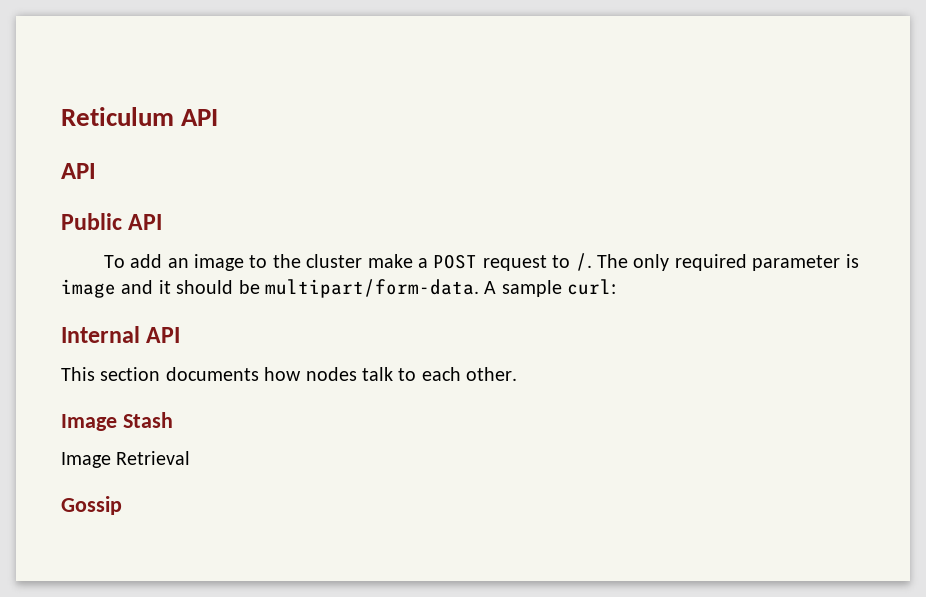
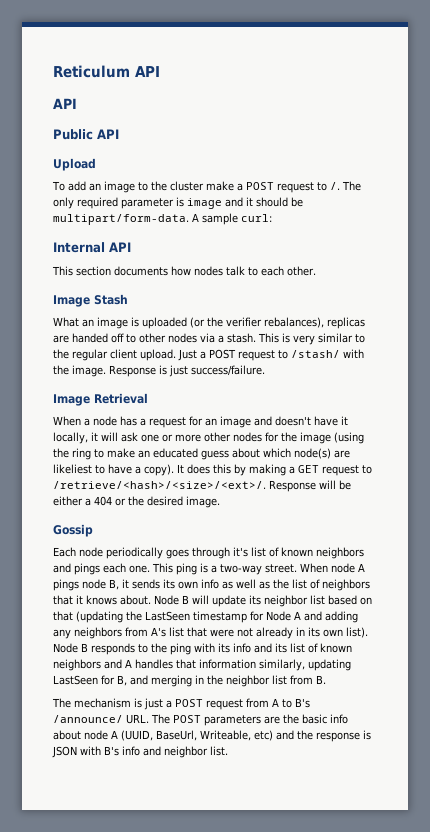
(163, 222) none -> [53,158,96,171] // Upload
[61,451,191,468] [61,496,122,515] Image Retrieval // Gossip -> [53,317,365,329] [53,333,365,345] [53,349,364,361] [53,365,265,377] [53,393,148,406] [53,416,348,428] [53,432,364,444] [53,448,350,460] [53,464,372,476] [53,480,351,492] [53,496,220,508] [53,524,93,537] [53,547,364,559] [53,563,365,575] [53,579,370,591] [53,595,372,607] [53,611,358,623] [53,627,368,639] [53,643,352,655] [53,659,351,671] [53,675,326,687] [52,698,310,710] [53,714,348,726] [53,730,371,742] [52,746,228,758] What an image is uploaded (or the verifier rebalances), replicas are handed off to other nodes via a stash. This is very similar to the regular client upload. Just a POST request to /stash/ with the image. Response is just success/failure. // Image Retrieval // When a node has a request for an image and doesn't have it locally, it will ask one or more other nodes for the image (using the ring to make an educated guess about which node(s) are likeliest to have a copy). It does this by making a GET request to /retrieve/<hash>/<size>/<ext>/. Response will be either a 404 or the desired image. // Gossip // Each node periodically goes through it's list of known neighbors and pings each one. This ping is a two-way street. When node A pings node B, it sends its own info as well as the list of neighbors that it knows about. Node B will update its neighbor list based on that (updating the LastSeen timestamp for Node A and adding any neighbors from A's list that were not already in its own list). Node B responds to the ping with its info and its list of known neighbors and A handles that information similarly, updating LastSeen for B, and merging in the neighbor list from B. // The mechanism is just a POST request from A to B's /announce/ URL. The POST parameters are the basic info about node A (UUID, BaseUrl, Writeable, etc) and the response is JSON with B's info and neighbor list.

